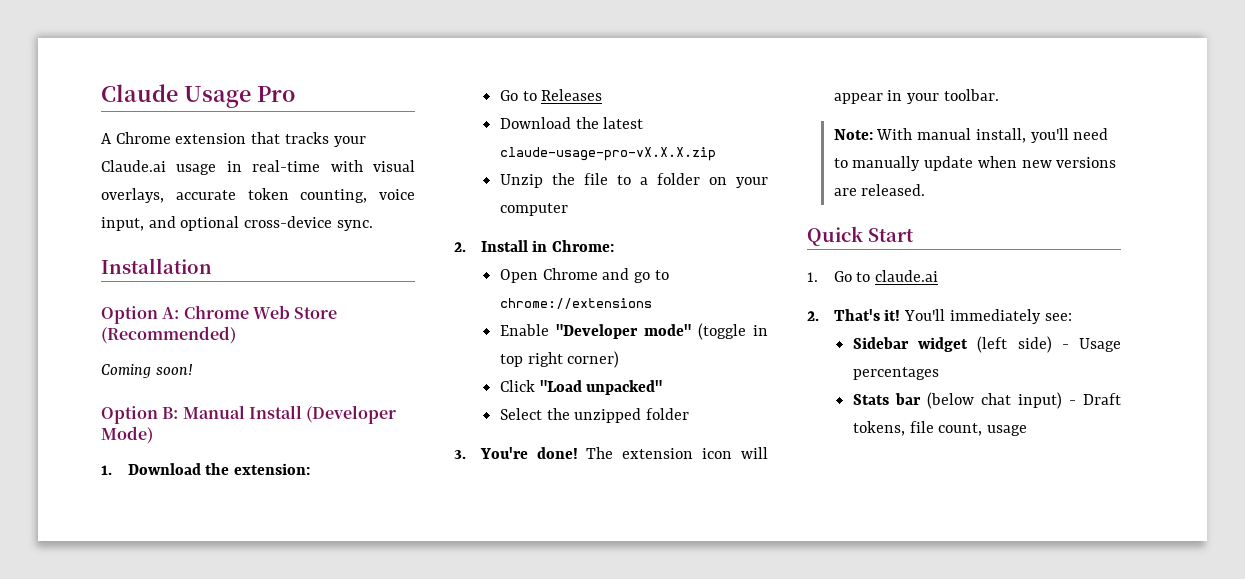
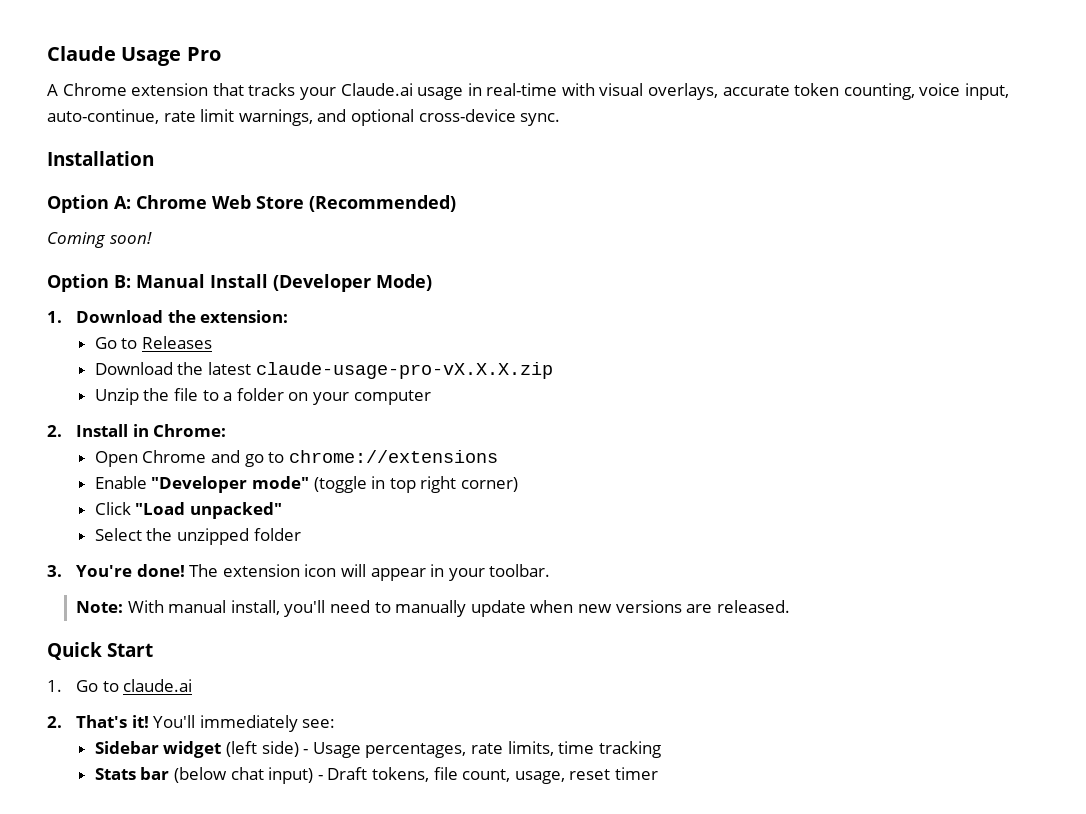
(144, 224) none -> [47,109,313,126] auto-continue, rate limit warnings,
[852,367,939,380] percentages -> [365,741,661,758] percentages, rate limits, time tracking
[987,425,1028,436] usage -> [514,767,658,784] usage, reset timer

